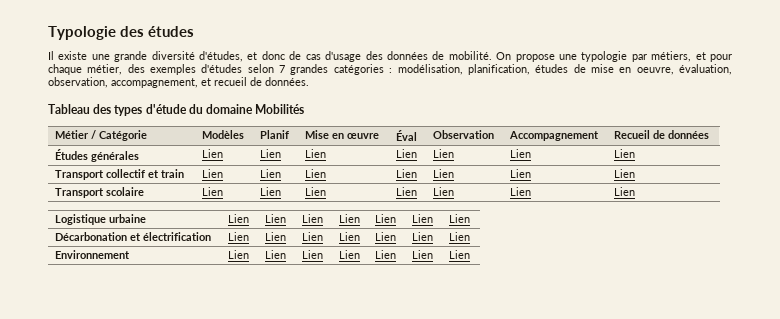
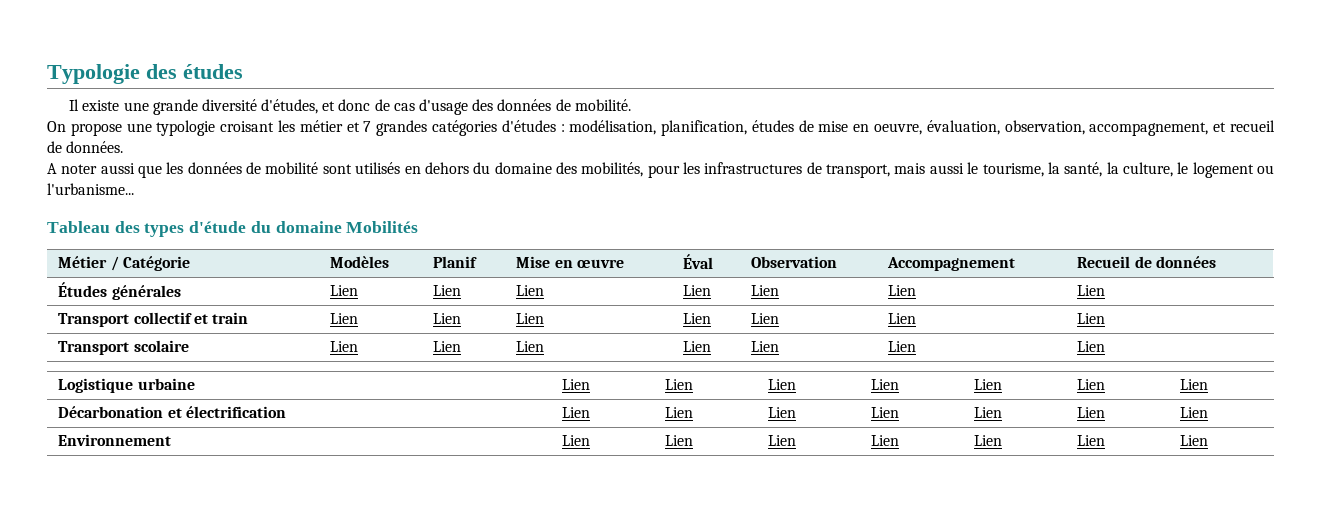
(492, 55) none -> (631, 105) //
[631,51,733,62] [48,64,274,75] par métiers, et pour chaque métier, des exemples d'études selon -> [220,120,360,132] croisant les métier et
(384, 69) none -> [501,120,556,132] d'études
(309, 81) none -> [47,162,1274,178] [47,183,134,195] // A noter aussi que les données de mobilité sont utilisés en dehors du domaine des mobilités, pour les infrastructures de transport, mais aussi le tourisme, la santé, la culture, le logement ou l'urbanisme...

